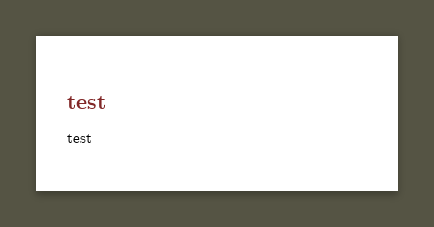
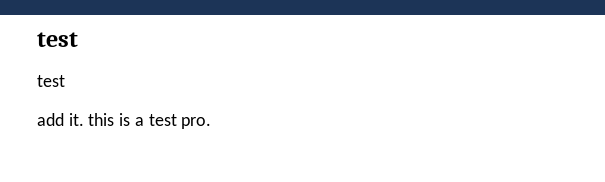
(92, 138) none -> [37,113,212,129] // add it. this is a test pro.

